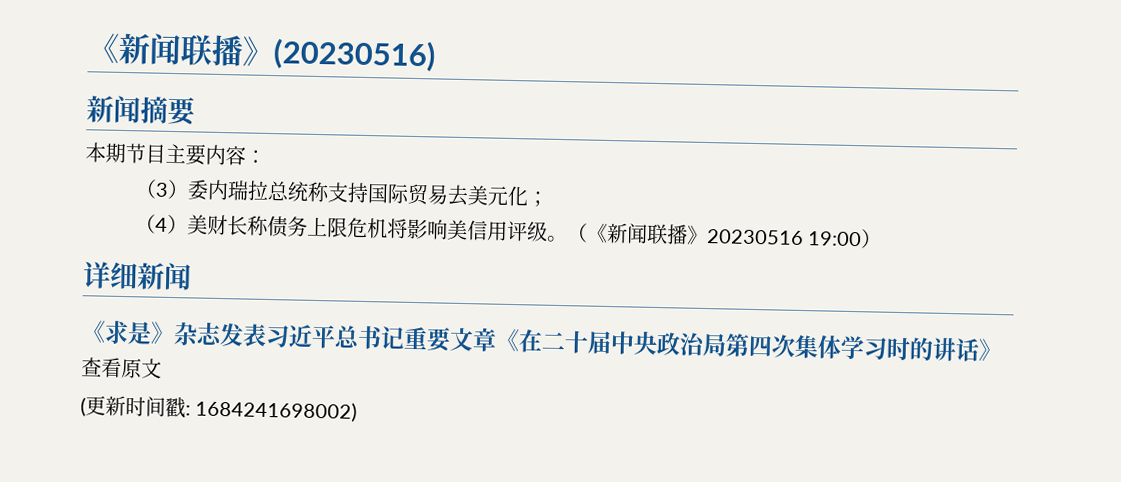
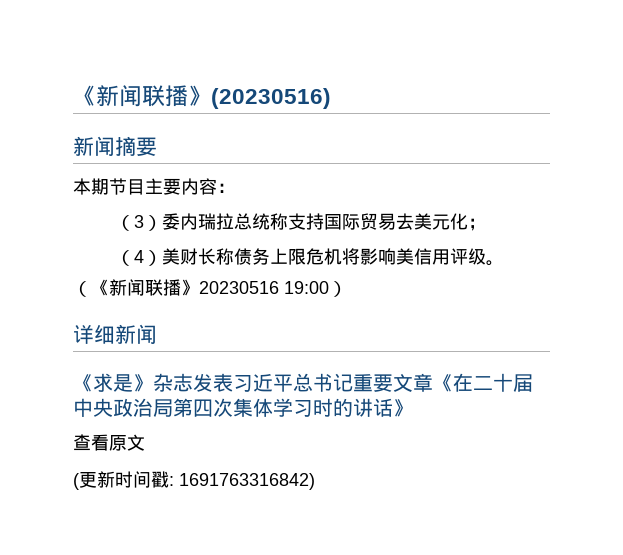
[195,399,358,422] 1684241698002) -> [179,473,315,490] 1691763316842)

